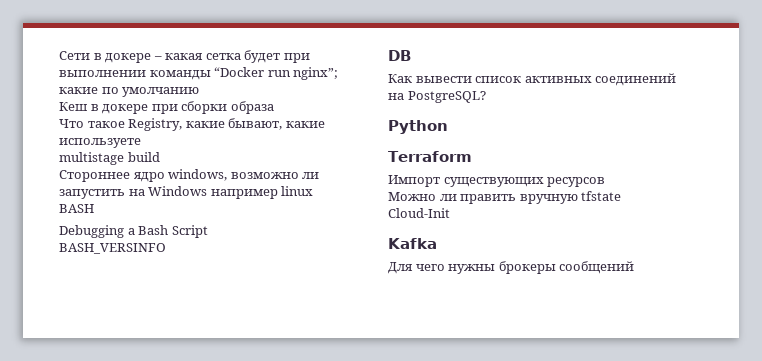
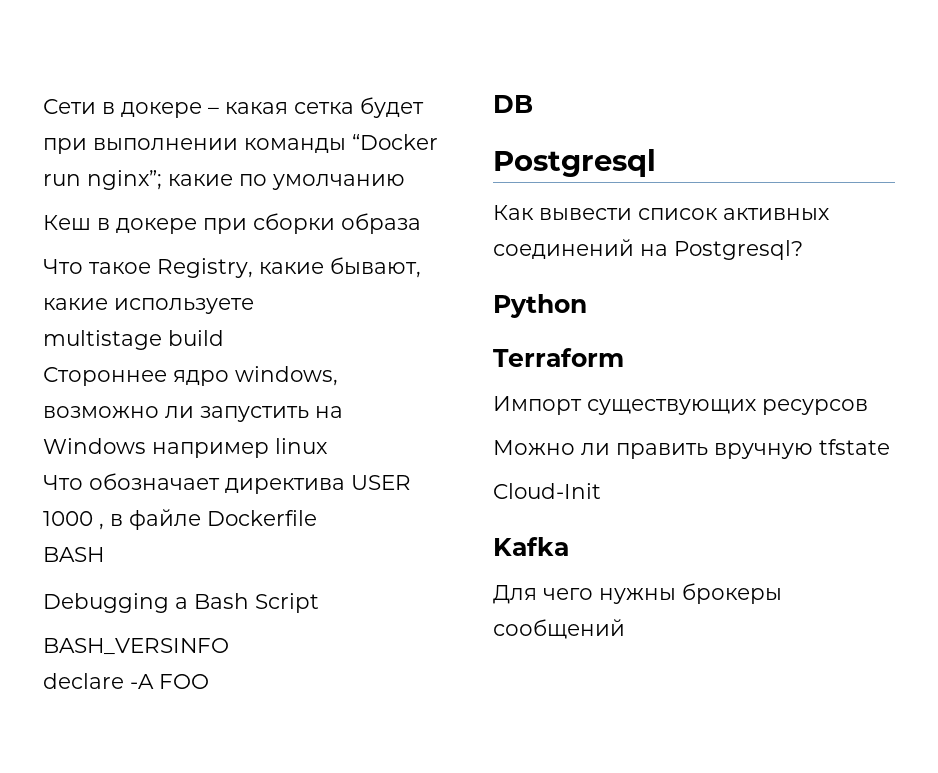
(314, 191) none -> [43,473,411,494] [43,509,317,530] // Что обозначает директива USER 1000 , в файле Dockerfile
(166, 248) none -> [43,673,209,689] // declare -A FOO
(411, 55) none -> [493,149,656,177] // Postgresql
[407,91,486,103] PostgreSQL? -> [674,240,803,260] Postgresql?

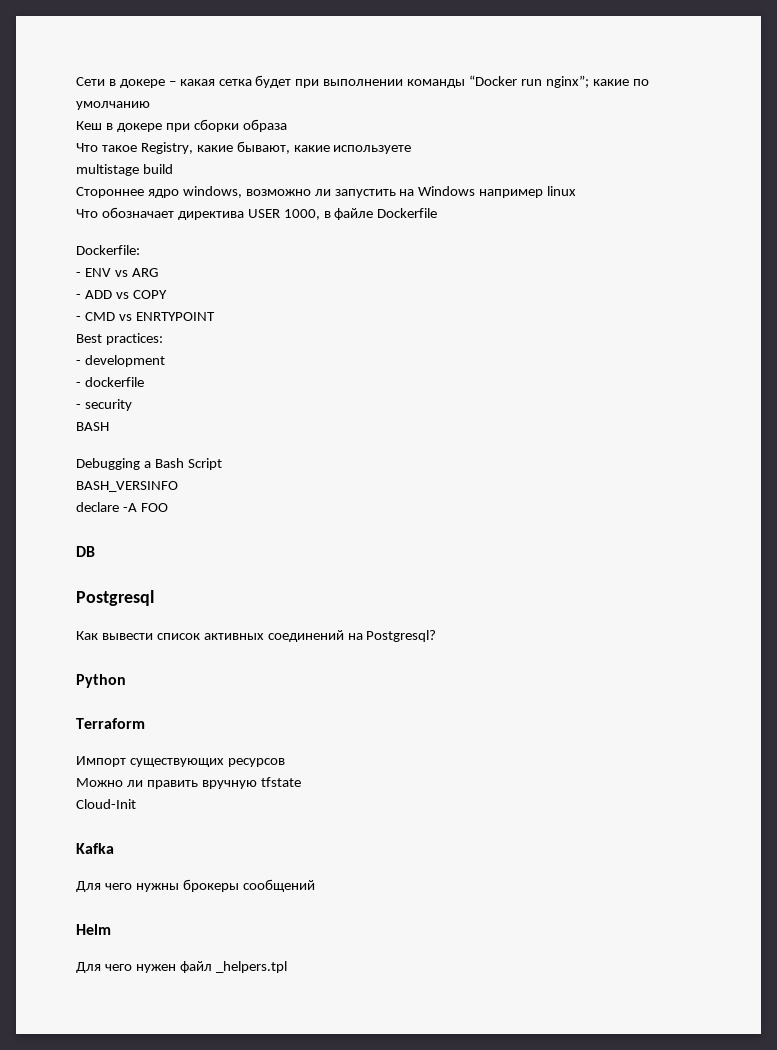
[43,511,104,530] 1000 , -> [283,209,320,220] 1000,
(317, 518) none -> [76,245,140,255] [76,268,158,277] [76,290,167,299] [76,312,215,321] [76,333,163,345] [76,355,165,367] [76,377,144,387] [76,399,132,411] // Dockerfile: // - ENV vs ARG // - ADD vs COPY // - CMD vs ENRTYPOINT // Best practices: // - development // - dockerfile // - security
(625, 629) none -> [76,924,111,935] [76,961,287,973] // Helm // Для чего нужен файл _helpers.tpl

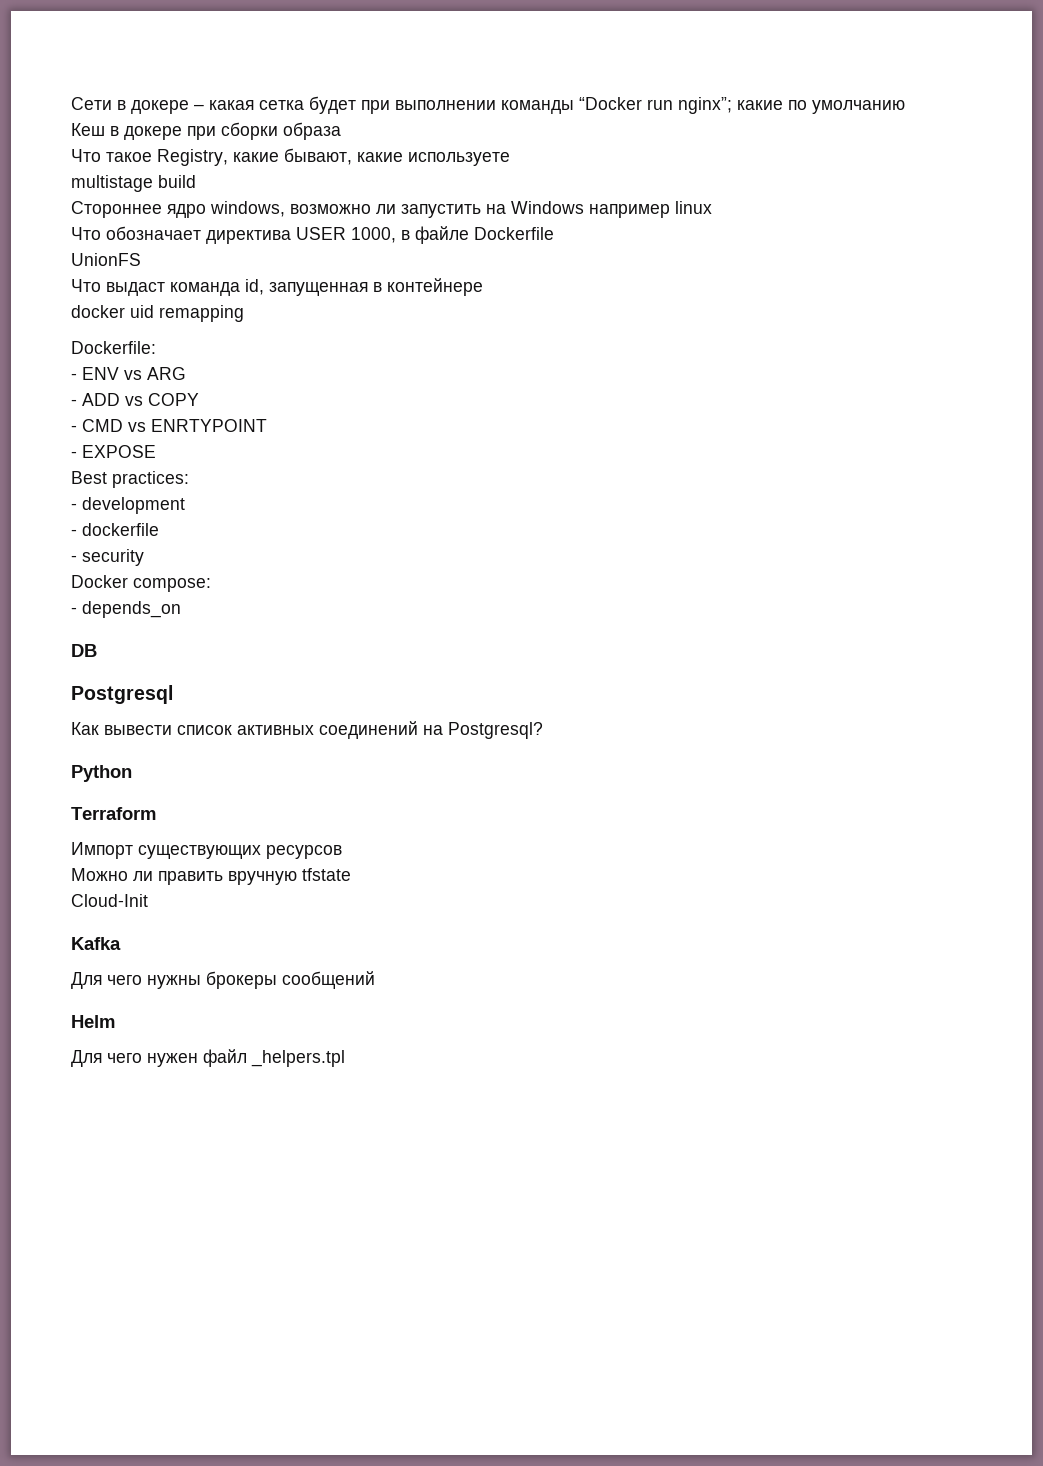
(438, 213) none -> [71,253,141,266] [71,278,483,296] [71,305,244,322] // UnionFS // Что выдаст команда id, запущенная в контейнере // docker uid remapping
(215, 316) none -> [71,445,156,458] // - EXPOSE
[76,422,109,431] [76,458,222,470] [76,481,178,492] [76,502,168,512] BASH // Debugging a Bash Script // BASH_VERSINFO // declare -A FOO -> [71,575,211,592] [71,601,181,618] Docker compose: // - depends_on

